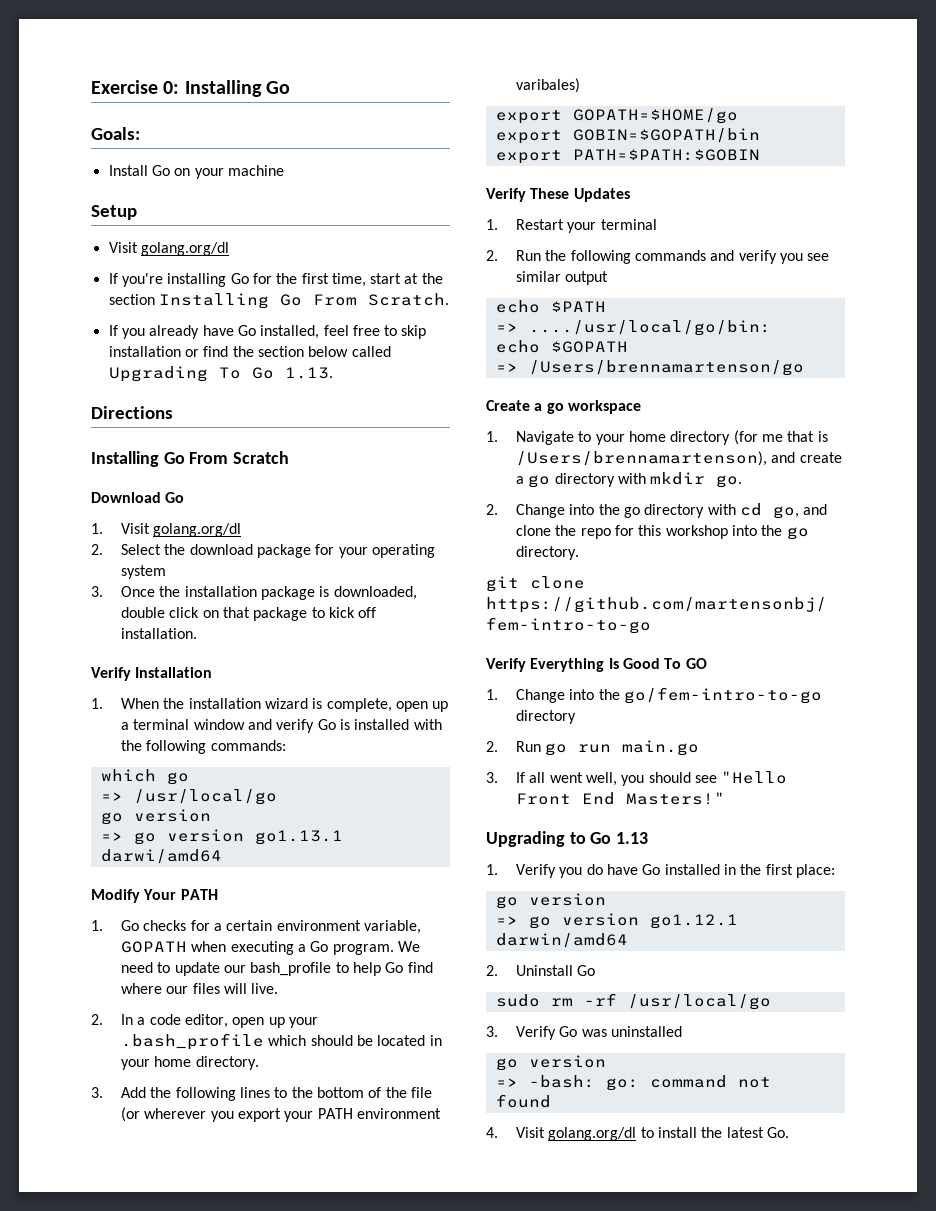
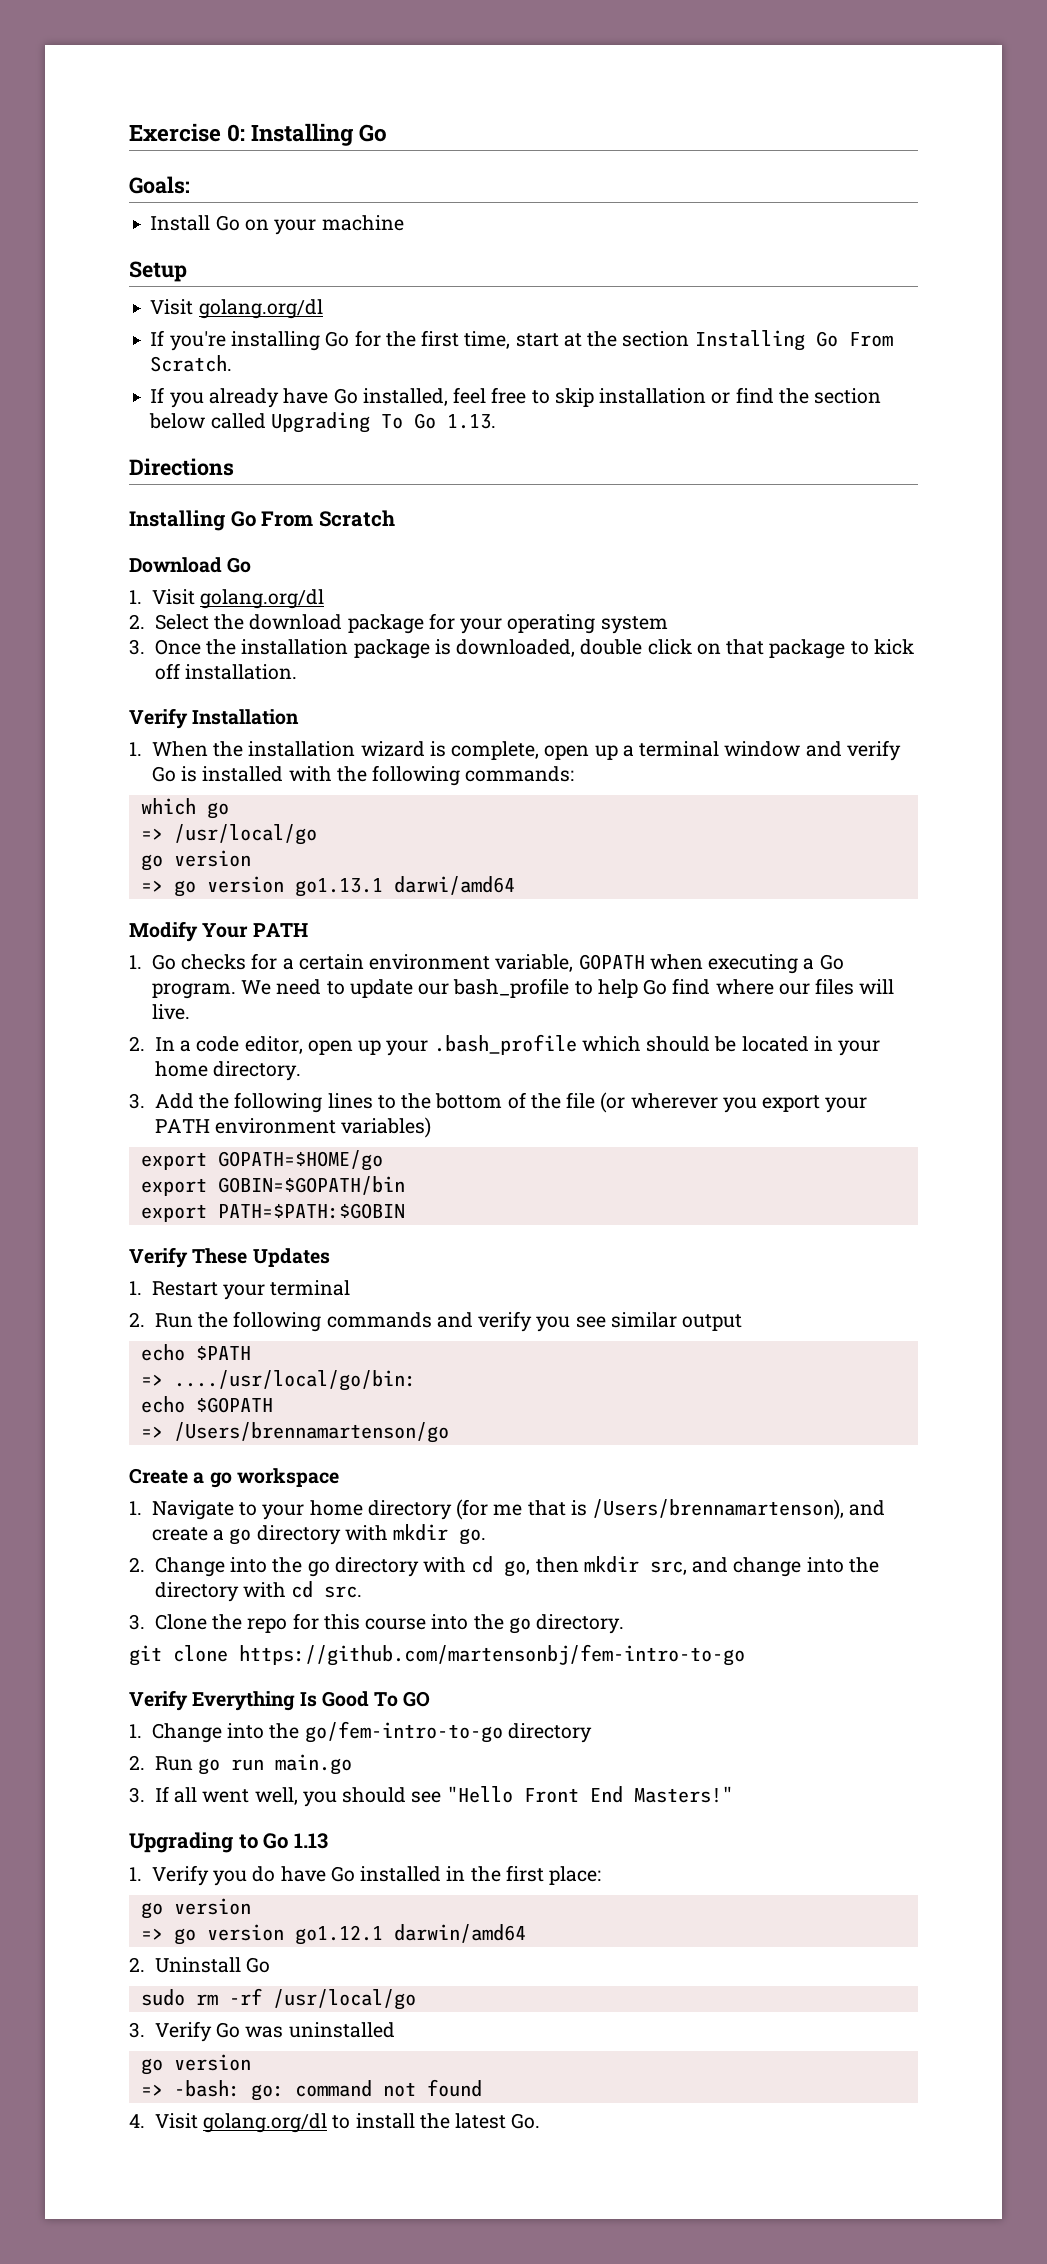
[516,78,581,93] varibales) -> [341,1117,432,1138] variables)
[803,504,828,515] [516,525,552,536] and clone -> [535,1556,879,1577] [154,1581,363,1602] [129,1614,207,1630] then mkdir src, and change into the directory with cd src. // 3. Clone
[665,525,728,539] workshop -> [365,1618,427,1630] course

